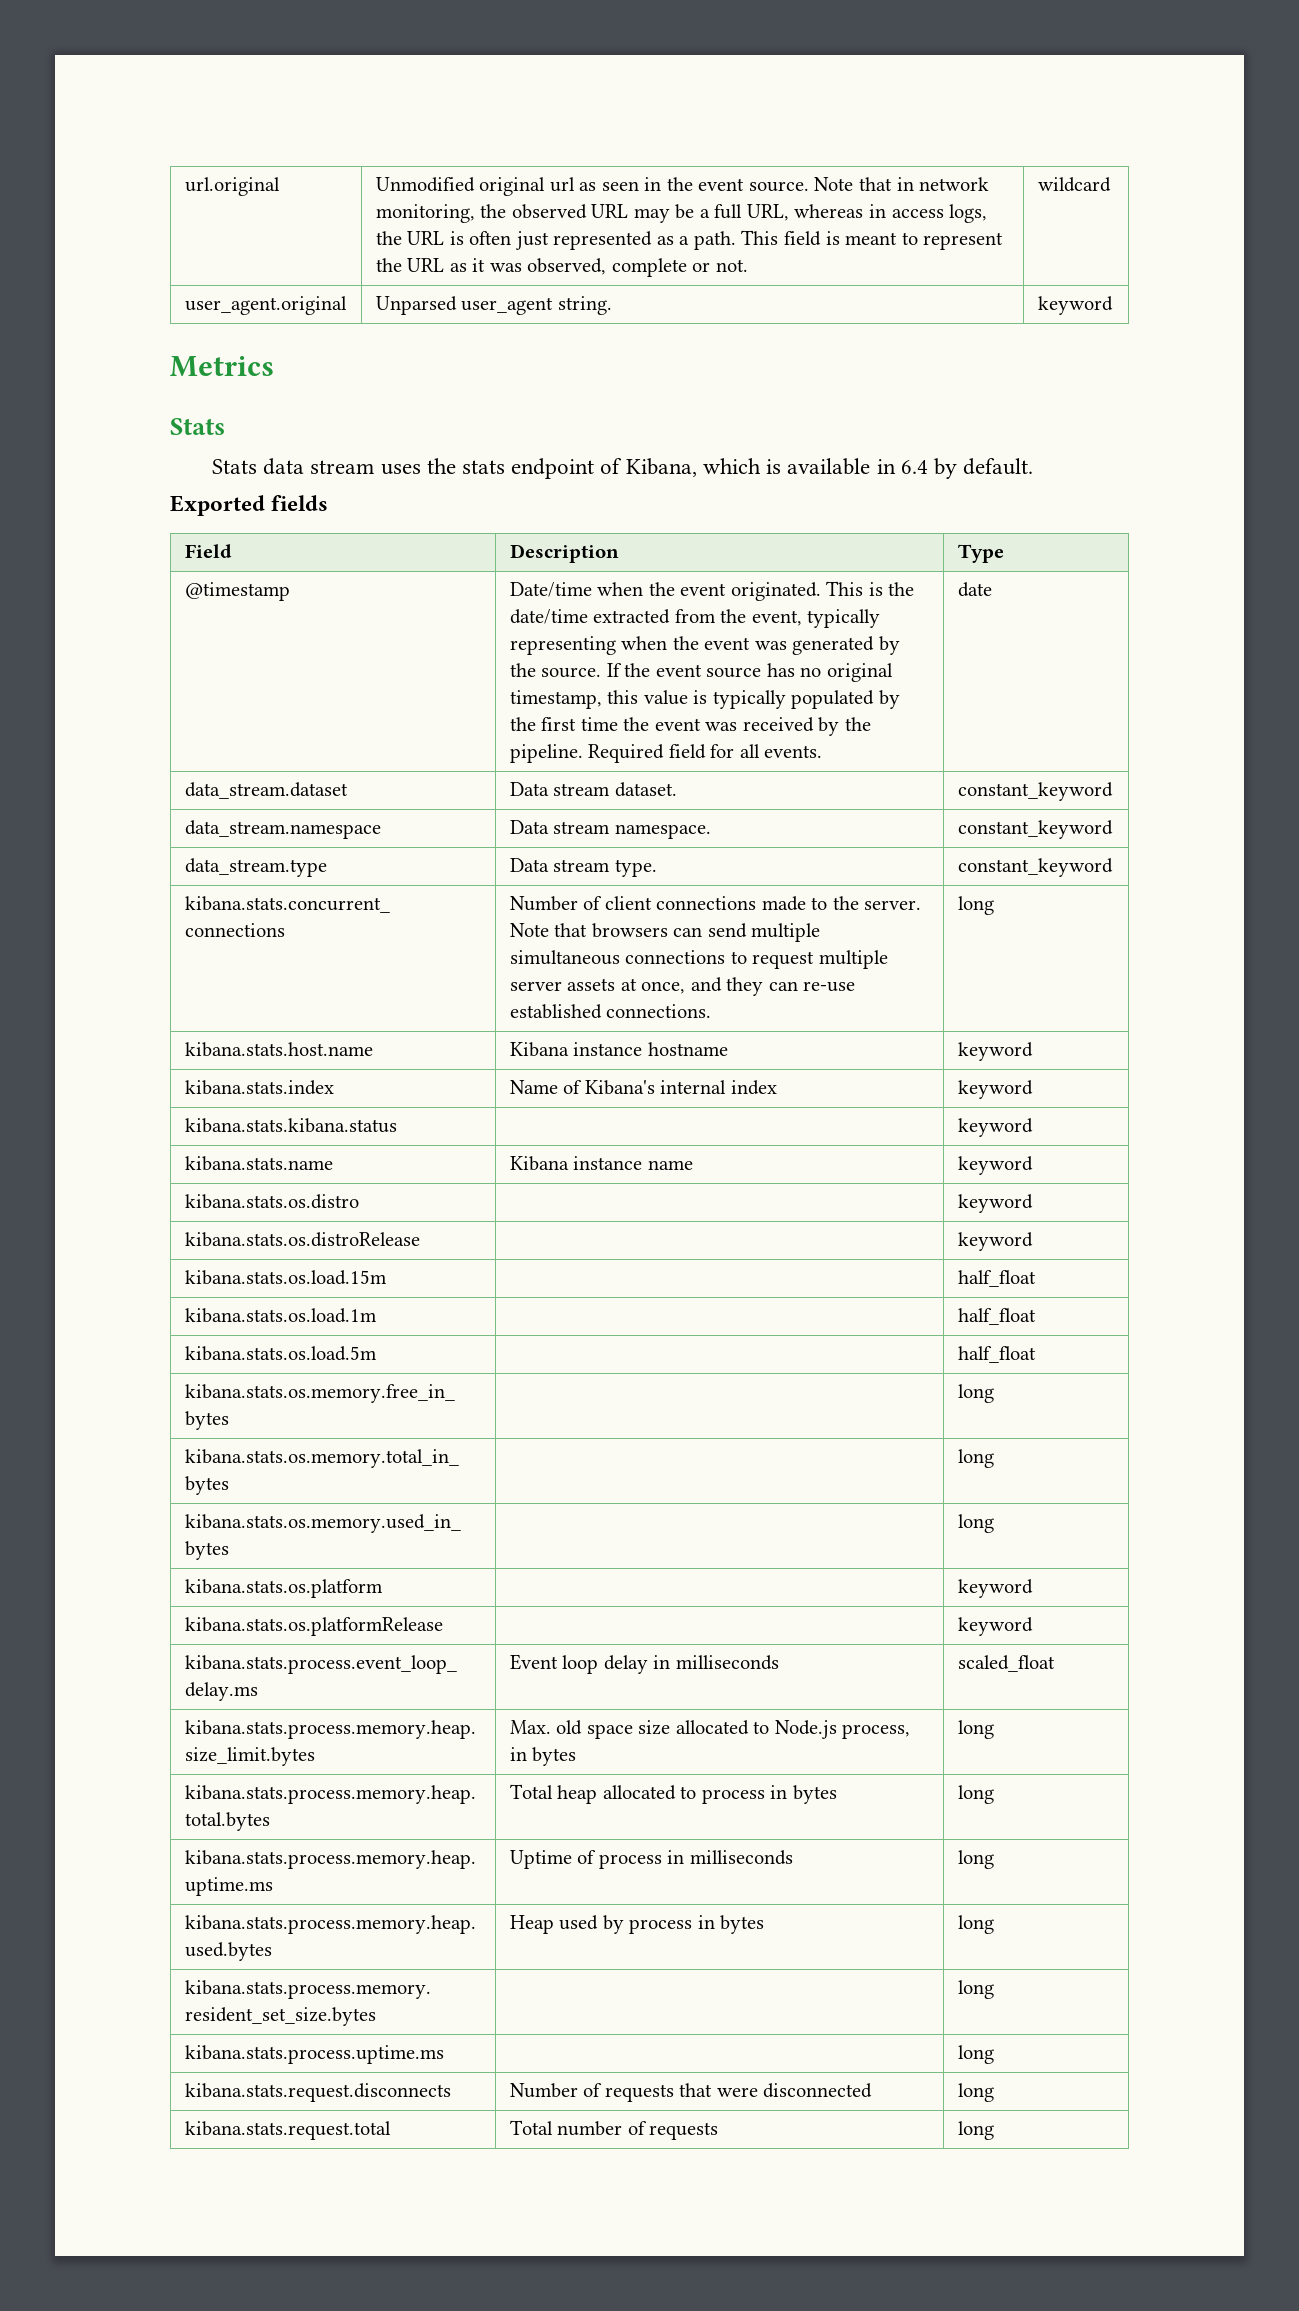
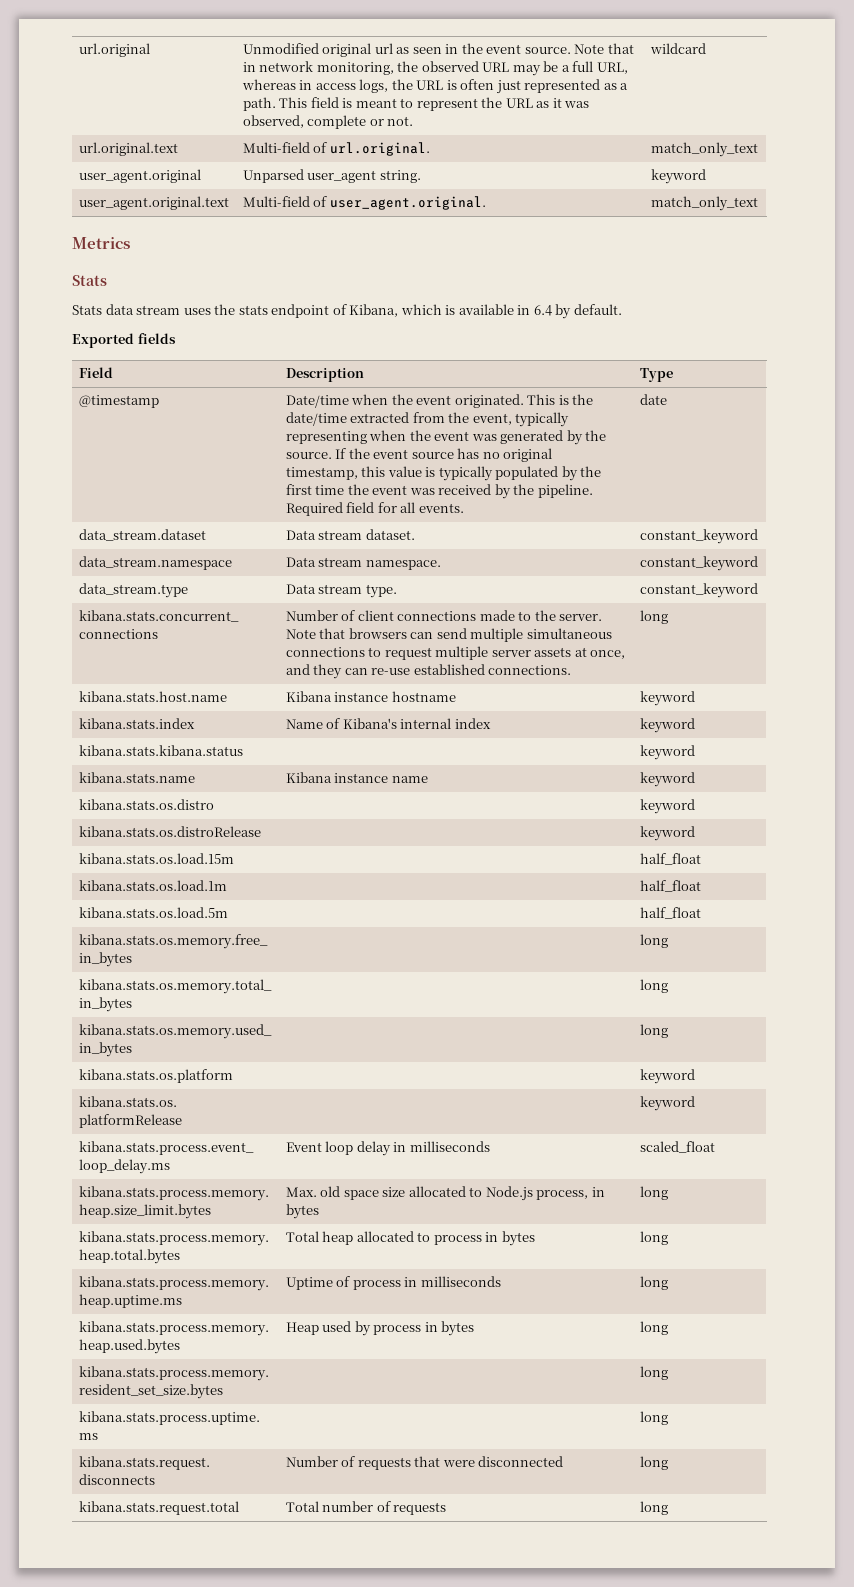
(1111, 184) none -> [78,142,178,156] [242,142,430,156] [650,142,758,157] // url.original.text | Multi-field of url.original. | match_only_text
(1113, 305) none -> [78,196,229,210] [242,196,486,210] [650,196,758,211] // user_agent.original.text | Multi-field of user_agent.original. | match_only_text

